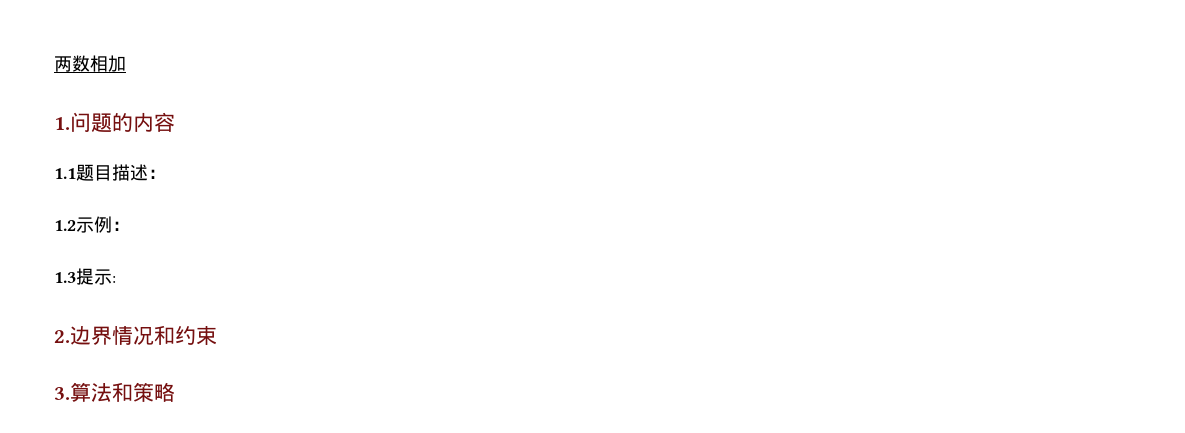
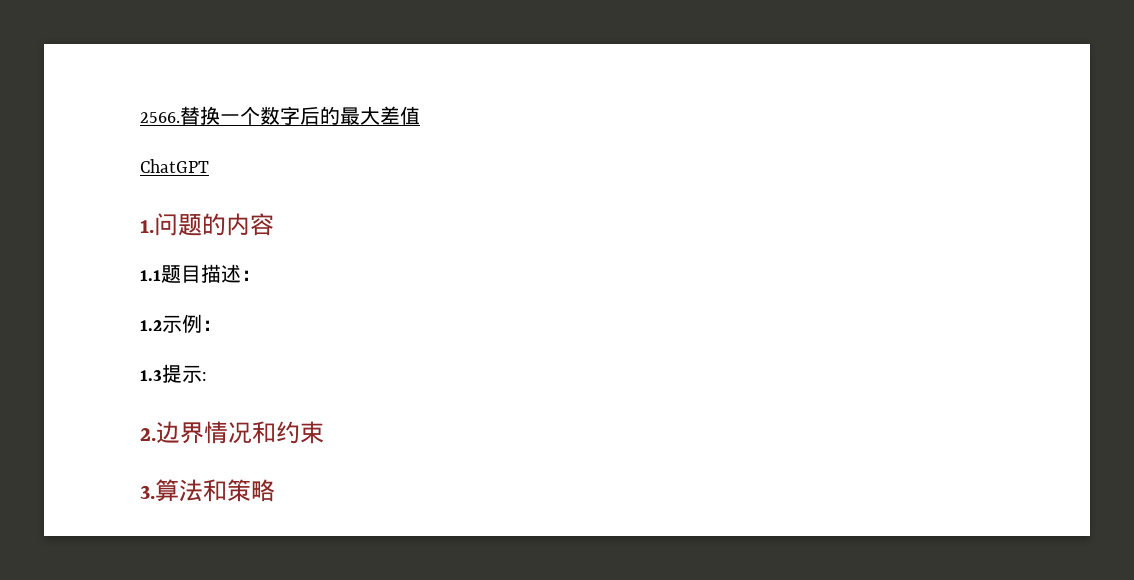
[54,55,126,72] 两数相加 -> [140,106,420,125] [140,159,209,173] 2566.替换一个数字后的最大差值 // ChatGPT

